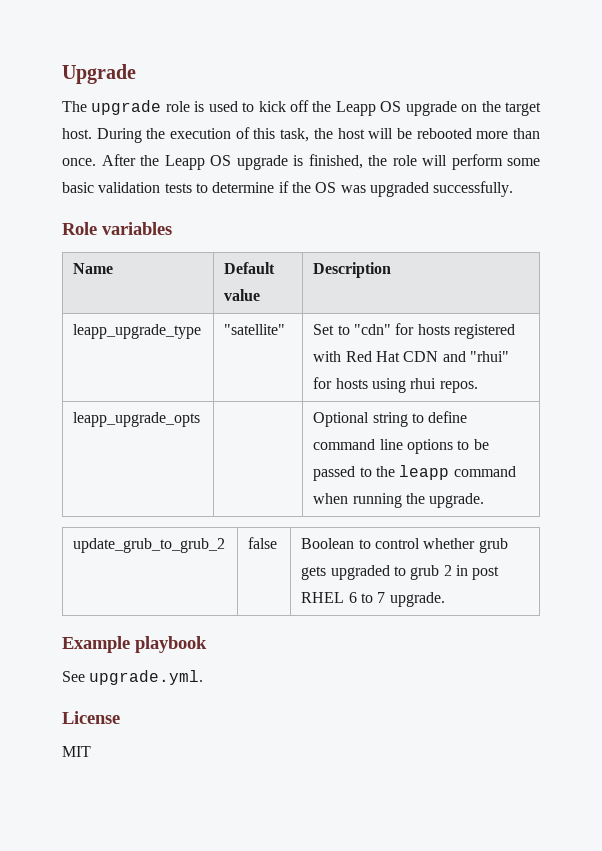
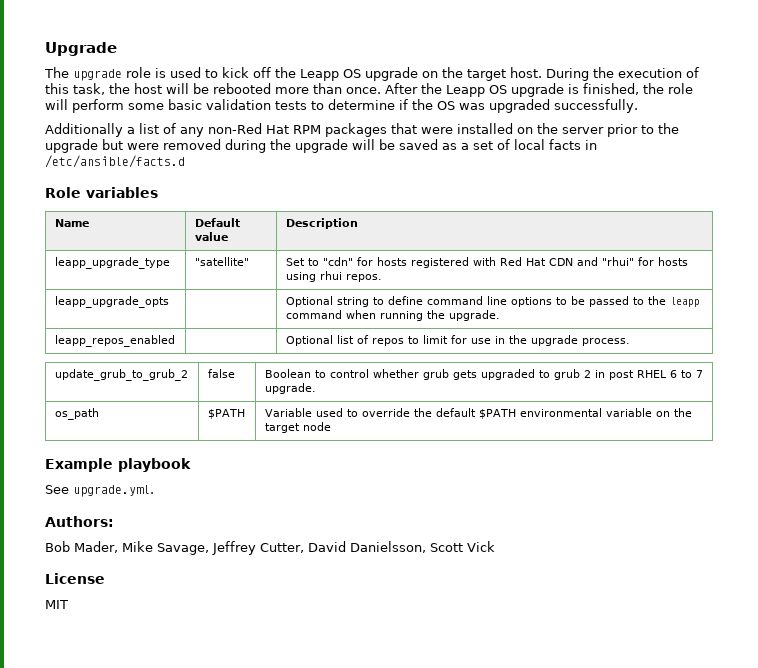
(514, 189) none -> [45,123,679,137] [45,139,597,153] [45,155,185,168] // Additionally a list of any non-Red Hat RPM packages that were installed on the server prior to the upgrade but were removed during the upgrade will be saved as a set of local facts in /etc/ansible/facts.d
(485, 500) none -> [54,335,175,347] [285,335,630,346] // leapp_repos_enabled | | Optional list of repos to limit for use in the upgrade process.
[62,636,207,653] [62,670,204,685] // Example playbook // See upgrade.yml. -> [54,408,99,420] [207,409,245,419] [264,408,692,419] [264,422,331,433] [45,458,191,472] [45,485,154,497] [45,516,114,527] [45,541,495,555] // os_path | $PATH | Variable used to override the default $PATH environmental variable on the target node // Example playbook // See upgrade.yml. // Authors: // Bob Mader, Mike Savage, Jeffrey Cutter, David Danielsson, Scott Vick

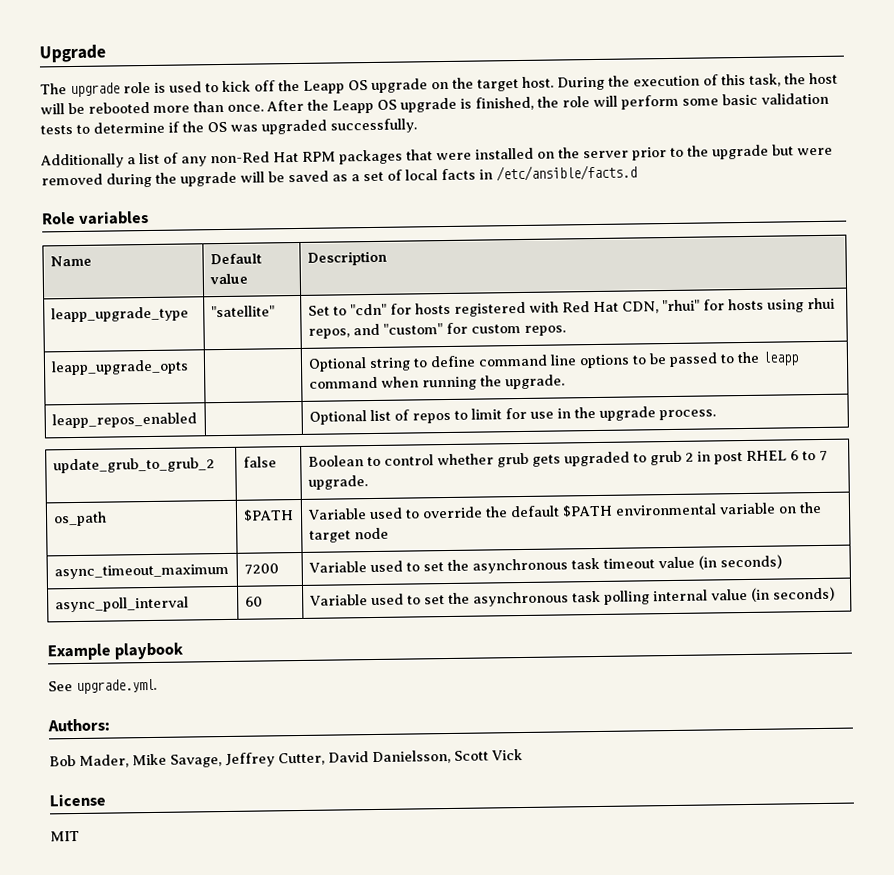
[548,257,598,266] CDN and -> [621,301,659,314] CDN,
(342, 275) none -> [307,322,521,339] repos, and "custom" for custom
(331, 426) none -> [53,563,229,580] [243,563,279,575] [307,554,782,574] [54,596,189,613] [244,596,263,607] [308,586,835,607] // async_timeout_maximum | 7200 | Variable used to set the asynchronous task timeout value (in seconds) // async_poll_interval | 60 | Variable used to set the asynchronous task polling internal value (in seconds)

